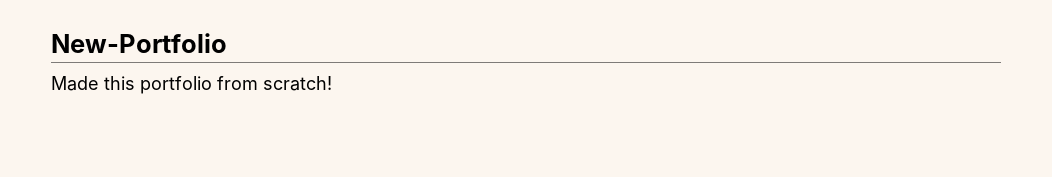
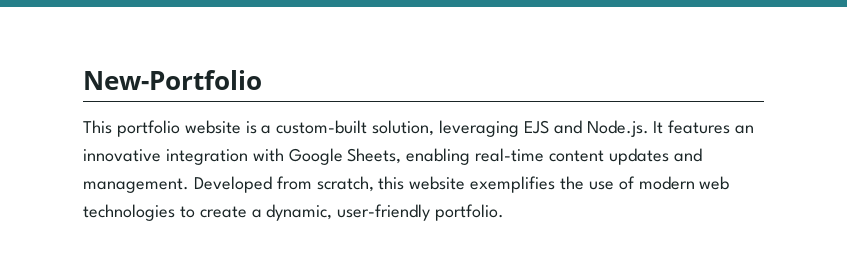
[51,76,332,94] Made this portfolio from scratch! -> [83,120,755,137] [83,148,702,165] [83,176,730,193] [83,204,505,221] This portfolio website is a custom-built solution, leveraging EJS and Node.js. It features an innovative integration with Google Sheets, enabling real-time content updates and management. Developed from scratch, this website exemplifies the use of modern web technologies to create a dynamic, user-friendly portfolio.

